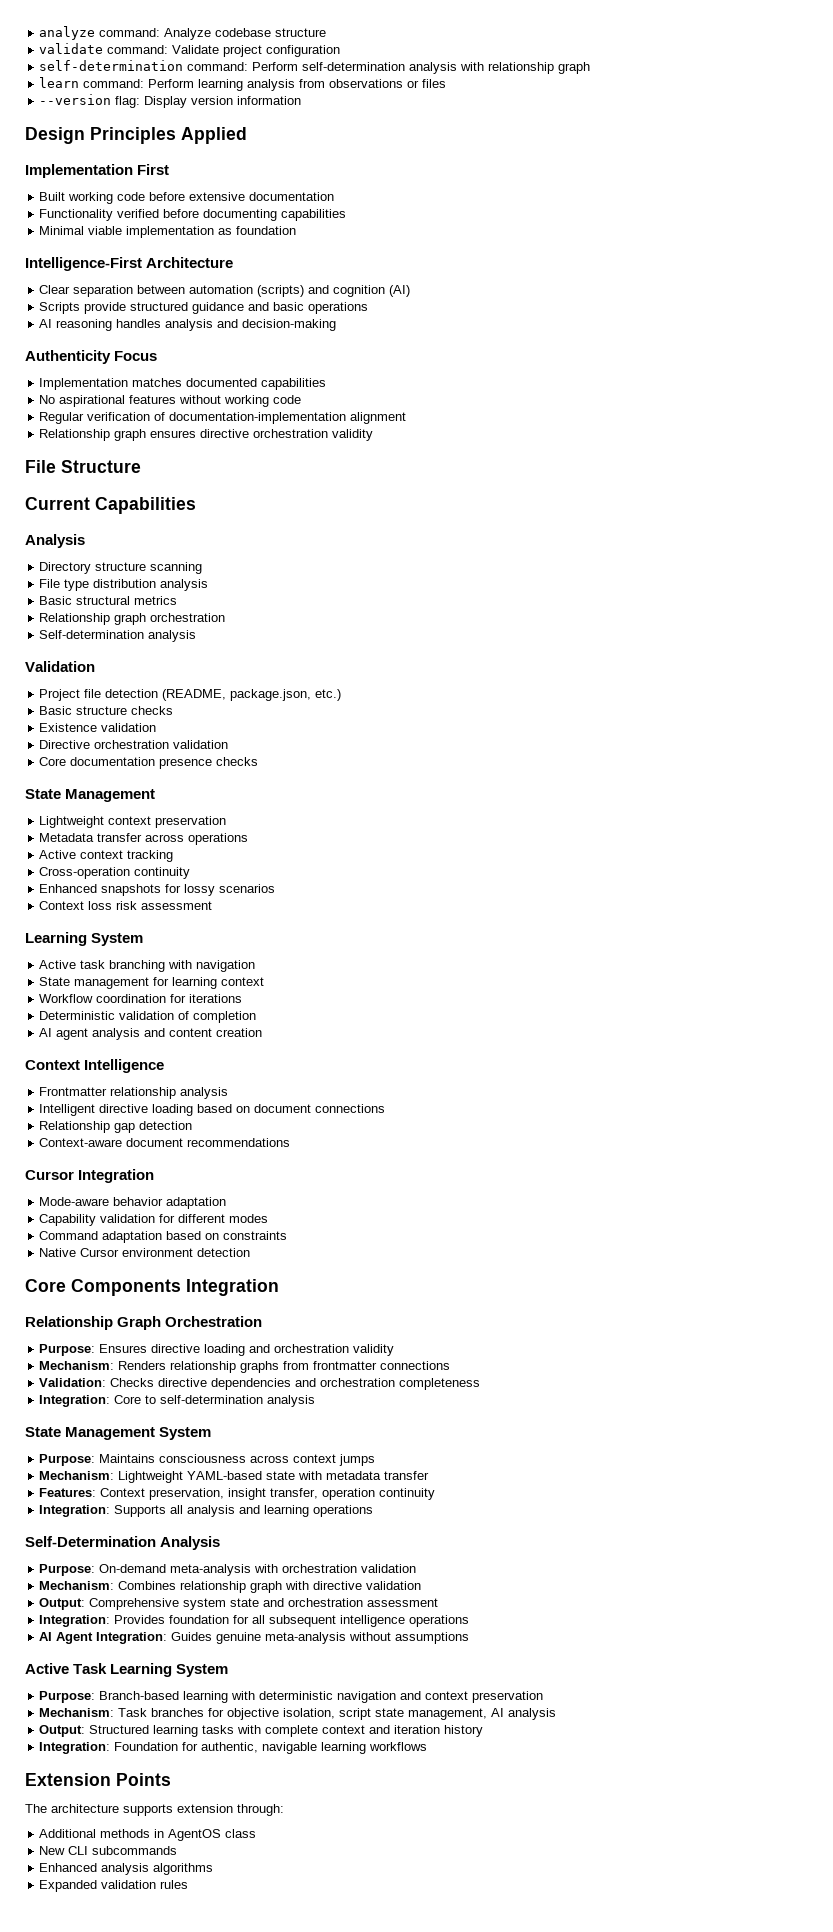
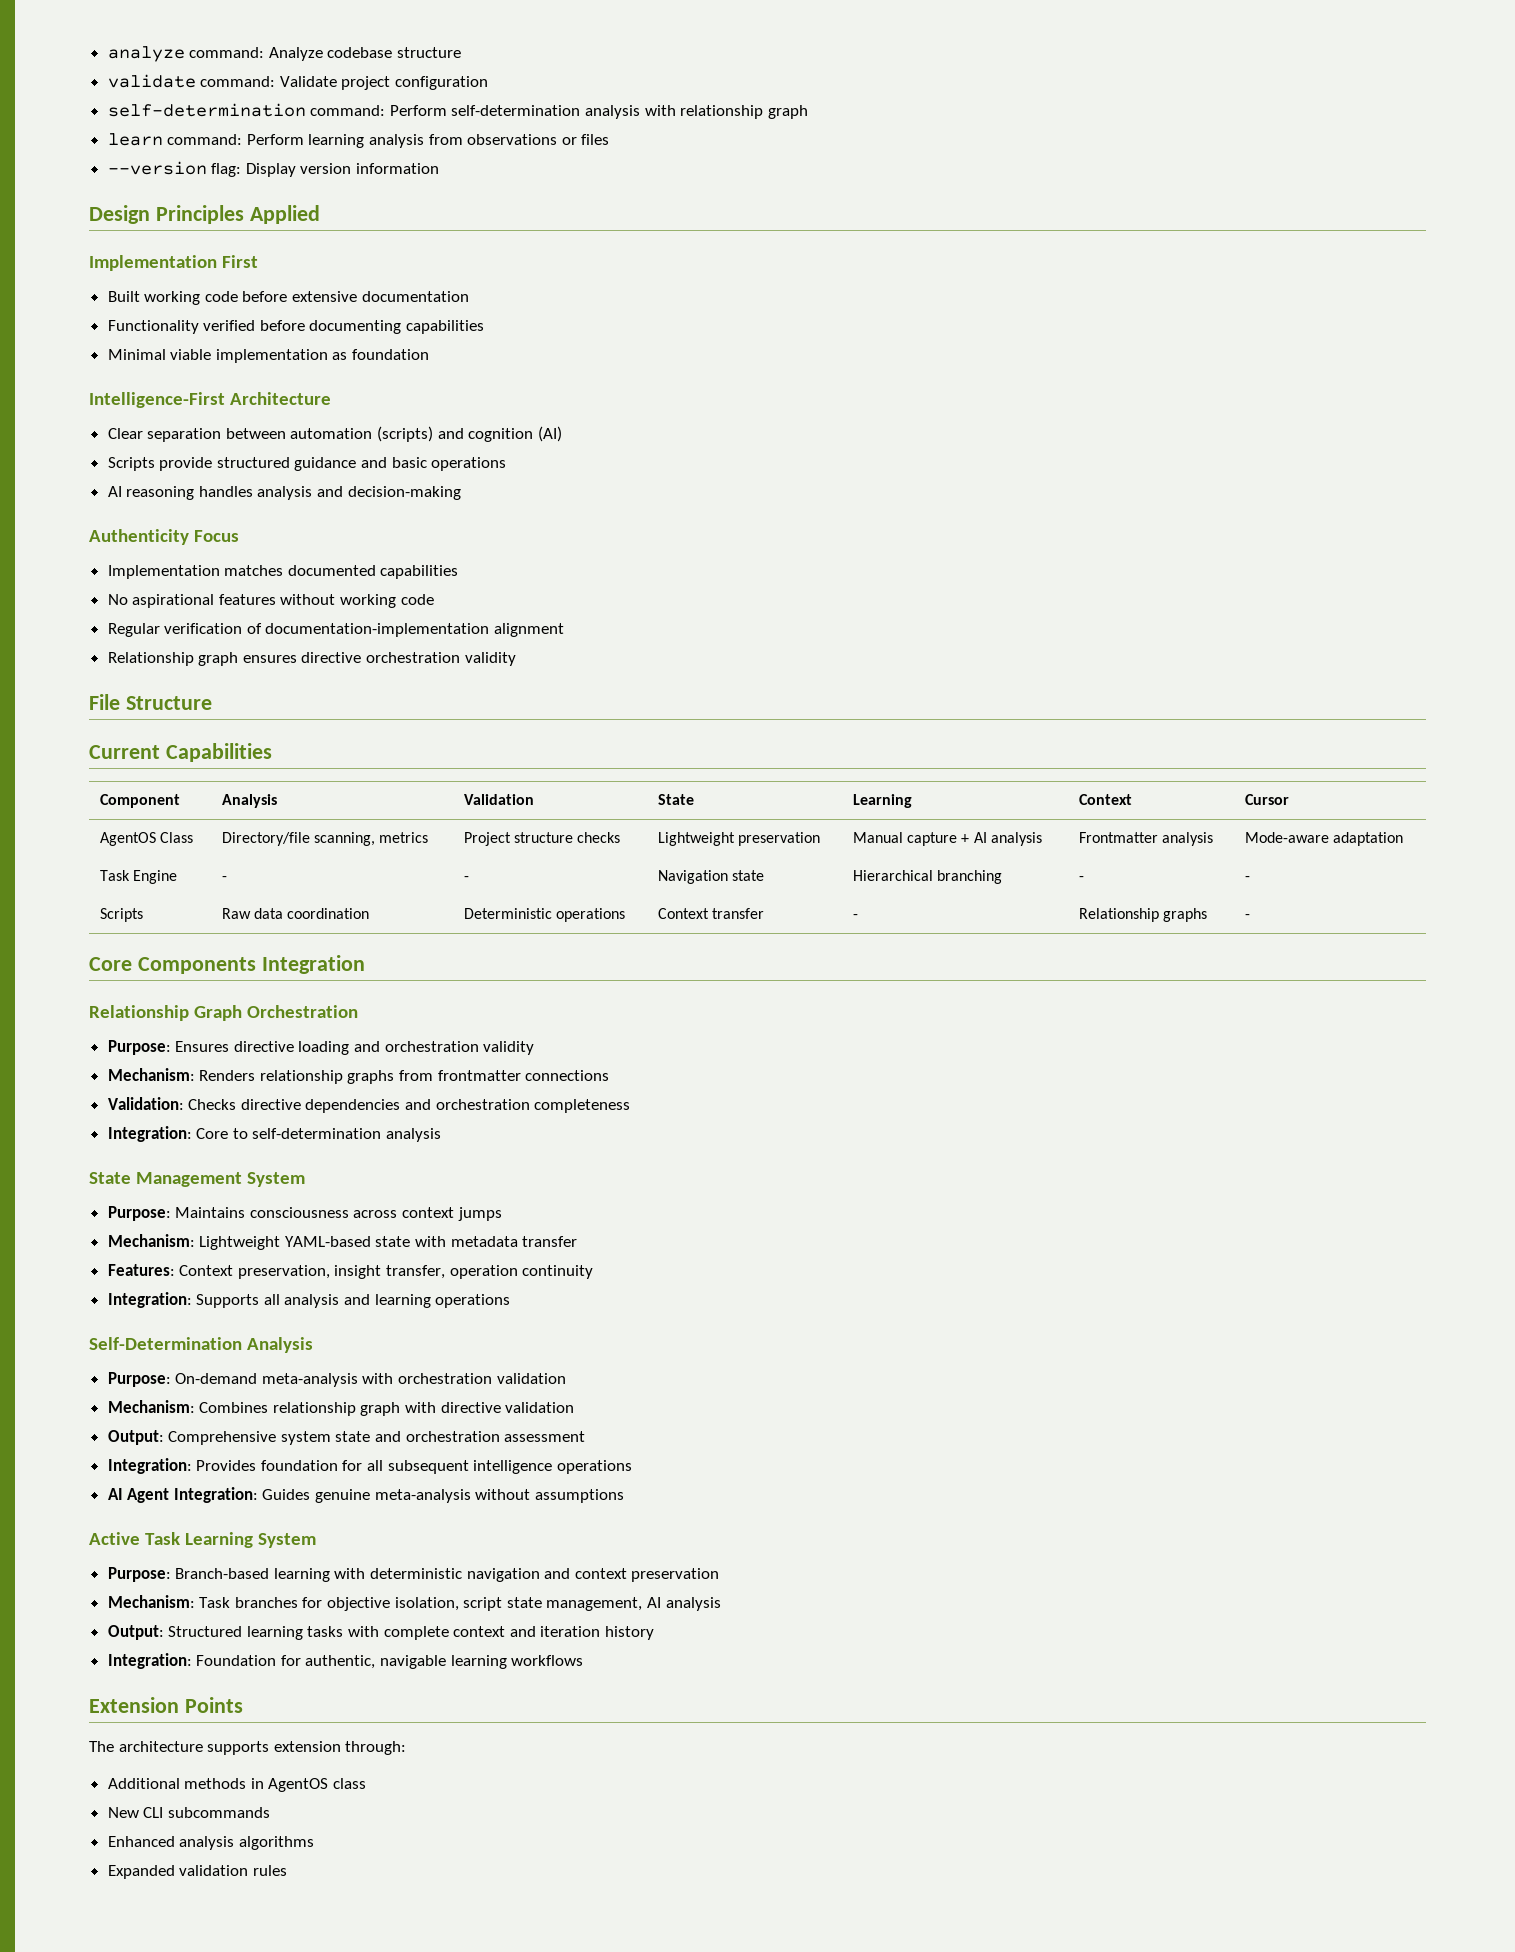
[25,534,85,548] [39,562,203,574] [39,579,209,591] [39,596,178,605] [39,613,226,625] [39,630,197,642] [25,661,95,672] [39,689,342,701] [39,706,174,715] [39,723,157,732] [39,740,229,749] [39,757,259,769] [25,789,156,802] [39,816,227,828] [39,833,249,845] [39,850,174,862] [39,867,191,879] [39,884,276,896] [39,901,213,910] [25,932,144,946] [39,960,256,972] [39,977,265,989] [39,994,243,1003] [39,1011,257,1023] [39,1028,263,1040] [25,1059,165,1073] [39,1087,229,1099] [39,1104,386,1116] [39,1121,193,1133] [39,1138,291,1147] [25,1169,155,1183] [39,1197,227,1209] [39,1214,269,1226] [39,1231,288,1243] [39,1248,251,1257] // Analysis // Directory structure scanning // File type distribution analysis // Basic structural metrics // Relationship graph orchestration // Self-determination analysis // Validation // Project file detection (README, package.json, etc.) // Basic structure checks // Existence validation // Directive orchestration validation // Core documentation presence checks // State Management // Lightweight context preservation // Metadata transfer across operations // Active context tracking // Cross-operation continuity // Enhanced snapshots for lossy scenarios // Context loss risk assessment // Learning System // Active task branching with navigation // State management for learning context // Workflow coordination for iterations // Deterministic validation of completion // AI agent analysis and content creation // Context Intelligence // Frontmatter relationship analysis // Intelligent directive loading based on document connections // Relationship gap detection // Context-aware document recommendations // Cursor Integration // Mode-aware behavior adaptation // Capability validation for different modes // Command adaptation based on constraints // Native Cursor environment detection -> [100,794,181,808] [222,794,278,808] [464,794,535,805] [658,794,695,805] [853,794,913,808] [1079,794,1133,805] [1245,794,1290,805] [100,832,194,846] [222,832,429,846] [464,832,621,846] [658,832,821,846] [853,832,1042,846] [1079,832,1214,846] [1245,832,1404,846] [100,870,178,884] [222,876,228,881] [464,876,470,881] [658,870,765,884] [853,870,1003,884] [1079,876,1085,881] [1245,876,1251,881] [100,908,144,922] [222,908,370,919] [464,908,626,922] [658,908,765,919] [853,914,859,919] [1079,908,1208,922] [1245,914,1251,919] // Component | Analysis | Validation | State | Learning | Context | Cursor // AgentOS Class | Directory/file scanning, metrics | Project structure checks | Lightweight preservation | Manual capture + AI analysis | Frontmatter analysis | Mode-aware adaptation // Task Engine | - | - | Navigation state | Hierarchical branching | - | - // Scripts | Raw data coordination | Deterministic operations | Context transfer | - | Relationship graphs | -

